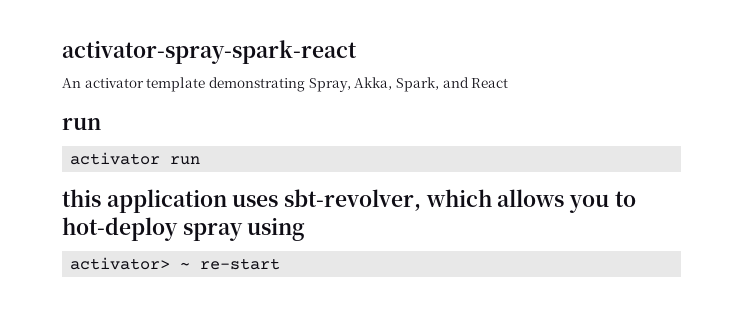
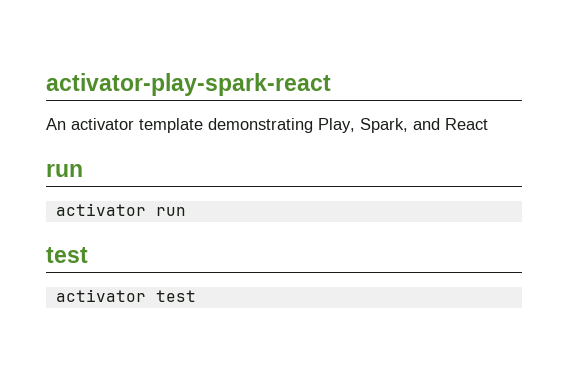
[62,40,357,64] activator-spray-spark-react -> [46,73,331,96] activator-play-spark-react
[308,77,393,92] Spray, Akka, -> [318,118,355,133] Play,
[62,189,636,213] [62,217,306,241] [70,257,281,270] this application uses sbt-revolver, which allows you to hot-deploy spray using // activator> ~ re-start -> [46,247,88,263] [55,289,196,302] test // activator test

